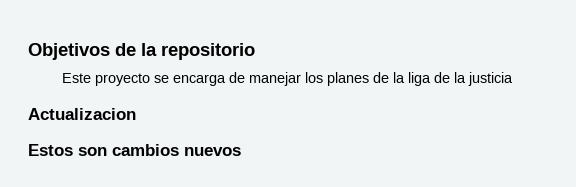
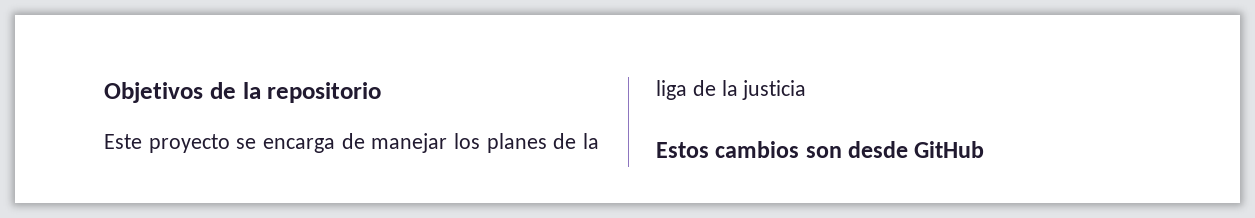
[28,108,136,120] // Actualizacion -> (807, 90) none
[78,144,241,156] son cambios nuevos -> [715,141,985,158] cambios son desde GitHub

